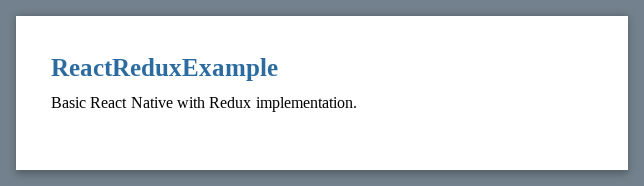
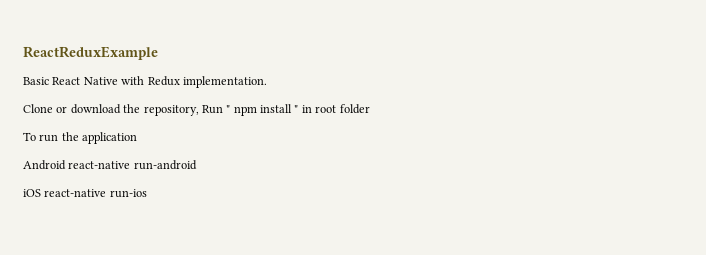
(357, 104) none -> [23,104,370,116] [23,132,138,144] [23,160,197,170] [23,189,147,198] // Clone or download the repository, Run " npm install " in root folder // To run the application // Android react-native run-android // iOS react-native run-ios

